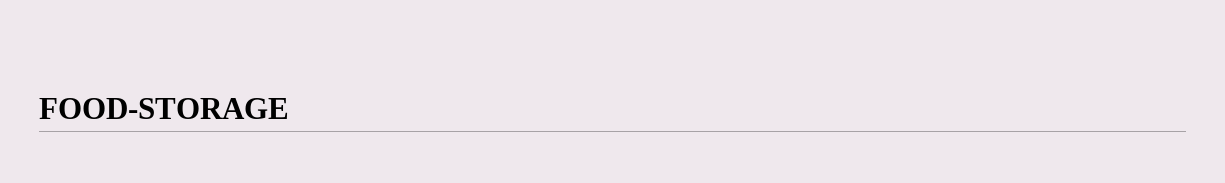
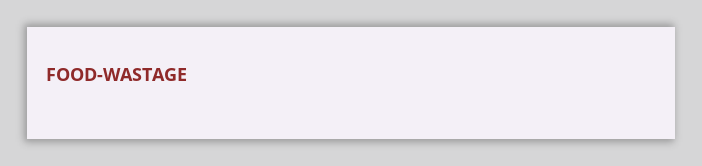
[39,98,289,119] FOOD-STORAGE -> [46,68,187,81] FOOD-WASTAGE

